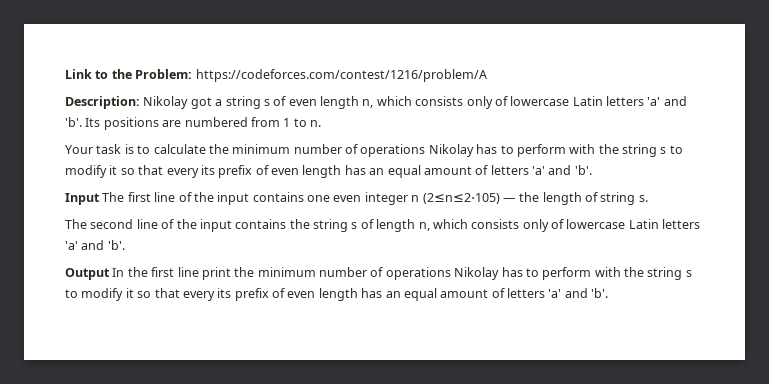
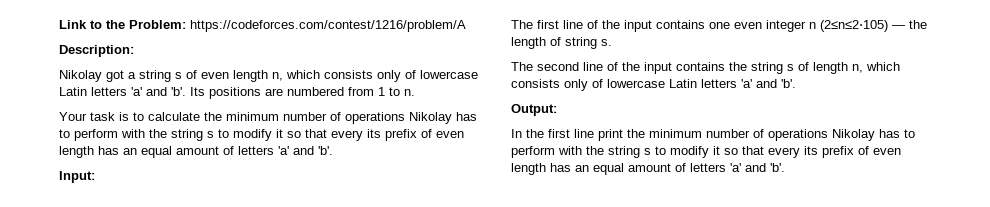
(140, 102) none -> (134, 51) //
[65,193,100,205] Input -> [59,171,95,183] Input: //
[65,268,110,280] Output -> [511,104,557,116] Output: //

